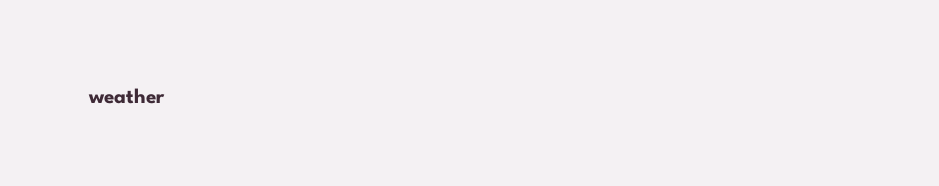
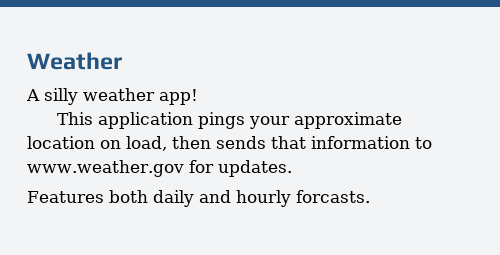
[88,88,165,104] weather -> [27,52,122,70] [26,88,198,105] [56,112,402,129] [27,136,432,151] [27,160,292,177] [27,190,370,207] Weather // A silly weather app! // This application pings your approximate location on load, then sends that information to www.weather.gov for updates. // Features both daily and hourly forcasts.

